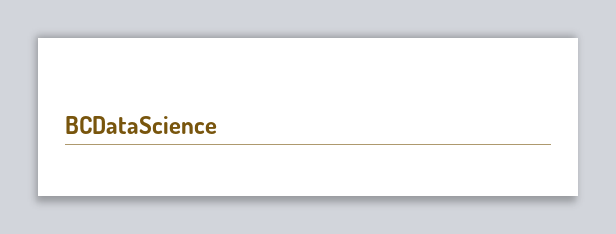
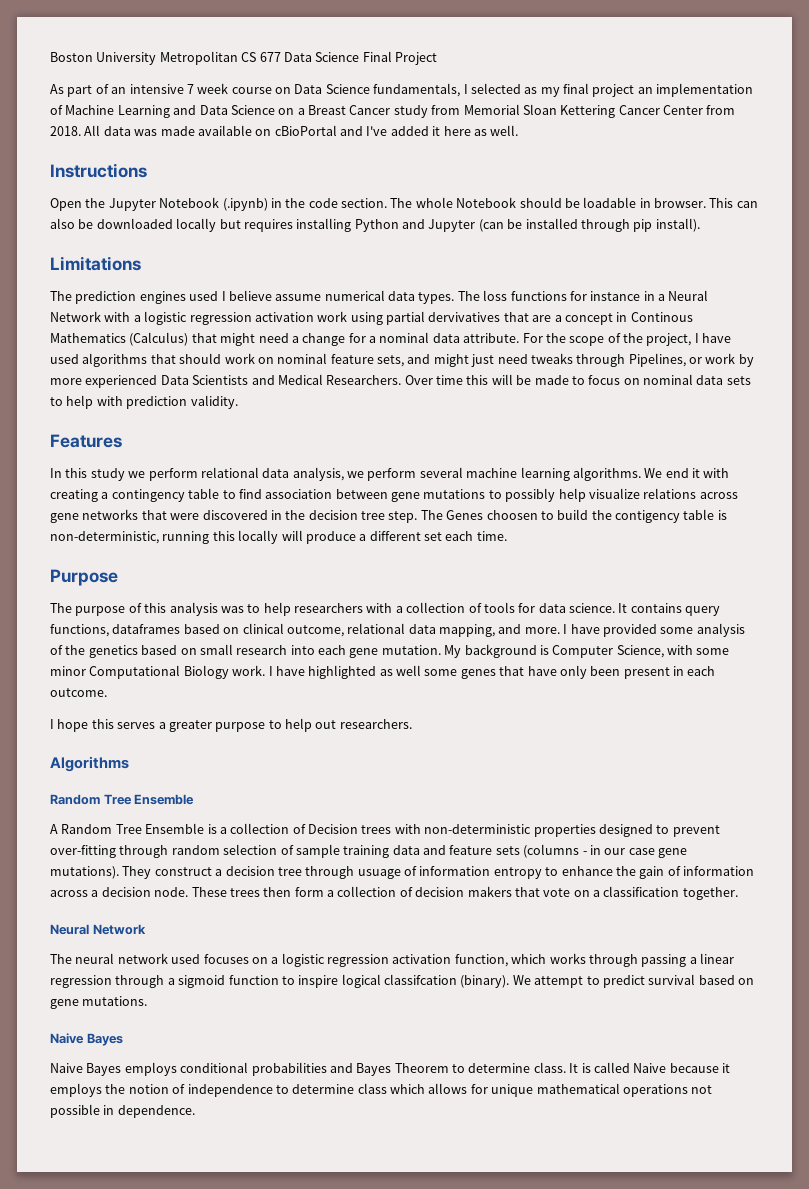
[65,116,217,134] BCDataScience -> [50,51,437,65] [50,83,754,97] [50,104,736,118] [50,125,519,136] [50,163,147,178] [50,197,758,211] [50,218,700,232] [50,256,141,271] [50,290,709,304] [50,311,693,325] [50,332,732,346] [50,353,754,367] [50,374,751,388] [50,395,238,409] [50,434,122,448] [50,467,730,481] [50,488,738,502] [50,509,727,523] [50,530,507,544] [50,569,118,586] [50,602,721,616] [50,623,745,637] [50,644,730,658] [50,665,716,679] [50,688,107,697] [50,718,412,732] [50,756,129,772] [50,794,195,805] [50,823,720,837] [50,844,687,858] [50,866,754,879] [50,886,738,900] [50,924,146,935] [50,953,734,967] [50,974,754,988] [50,996,148,1009] [50,1033,123,1046] [50,1062,730,1076] [50,1083,713,1097] [50,1104,195,1118] Boston University Metropolitan CS 677 Data Science Final Project // As part of an intensive 7 week course on Data Science fundamentals, I selected as my final project an implementation of Machine Learning and Data Science on a Breast Cancer study from Memorial Sloan Kettering Cancer Center from 2018. All data was made available on cBioPortal and I've added it here as well. // Instructions // Open the Jupyter Notebook (.ipynb) in the code section. The whole Notebook should be loadable in browser. This can also be downloaded locally but requires installing Python and Jupyter (can be installed through pip install). // Limitations // The prediction engines used I believe assume numerical data types. The loss functions for instance in a Neural Network with a logistic regression activation work using partial dervivatives that are a concept in Continous Mathematics (Calculus) that might need a change for a nominal data attribute. For the scope of the project, I have used algorithms that should work on nominal feature sets, and might just need tweaks through Pipelines, or work by more experienced Data Scientists and Medical Researchers. Over time this will be made to focus on nominal data sets to help with prediction validity. // Features // In this study we perform relational data analysis, we perform several machine learning algorithms. We end it with creating a contingency table to find association between gene mutations to possibly help visualize relations across gene networks that were discovered in the decision tree step. The Genes choosen to build the contigency table is non-deterministic, running this locally will produce a different set each time. // Purpose // The purpose of this analysis was to help researchers with a collection of tools for data science. It contains query functions, dataframes based on clinical outcome, relational data mapping, and more. I have provided some analysis of the genetics based on small research into each gene mutation. My background is Computer Science, with some minor Computational Biology work. I have highlighted as well some genes that have only been present in each outcome. // I hope this serves a greater purpose to help out researchers. // Algorithms // Random Tree Ensemble // A Random Tree Ensemble is a collection of Decision trees with non-deterministic properties designed to prevent over-fitting through random selection of sample training data and feature sets (columns - in our case gene mutations). They construct a decision tree through usuage of information entropy to enhance the gain of information across a decision node. These trees then form a collection of decision makers that vote on a classification together. // Neural Network // The neural network used focuses on a logistic regression activation function, which works through passing a linear regression through a sigmoid function to inspire logical classifcation (binary). We attempt to predict survival based on gene mutations. // Naive Bayes // Naive Bayes employs conditional probabilities and Bayes Theorem to determine class. It is called Naive because it employs the notion of independence to determine class which allows for unique mathematical operations not possible in dependence.

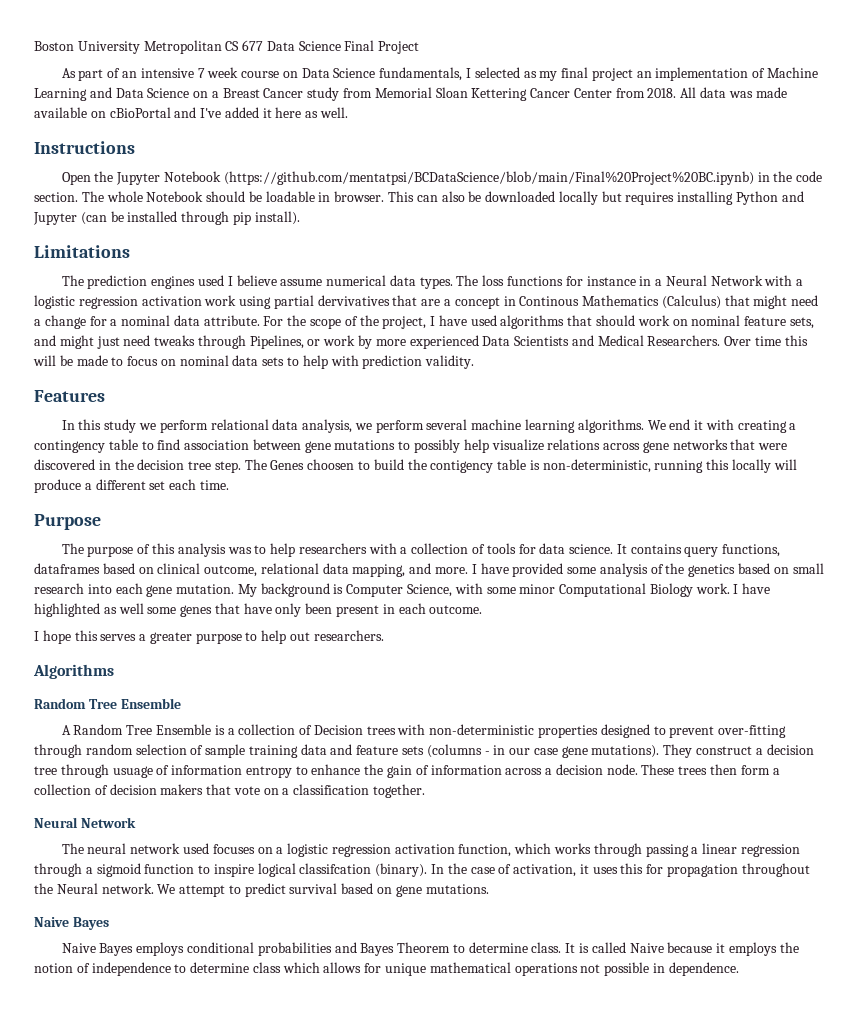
[222,198,268,211] (.ipynb) -> [223,171,754,185] (https://github.com/mentatpsi/BCDataScience/blob/main/Final%20Project%20BC.ipynb)
(510, 981) none -> [431,863,810,877] [34,883,154,894] In the case of activation, it uses this for propagation throughout the Neural network.

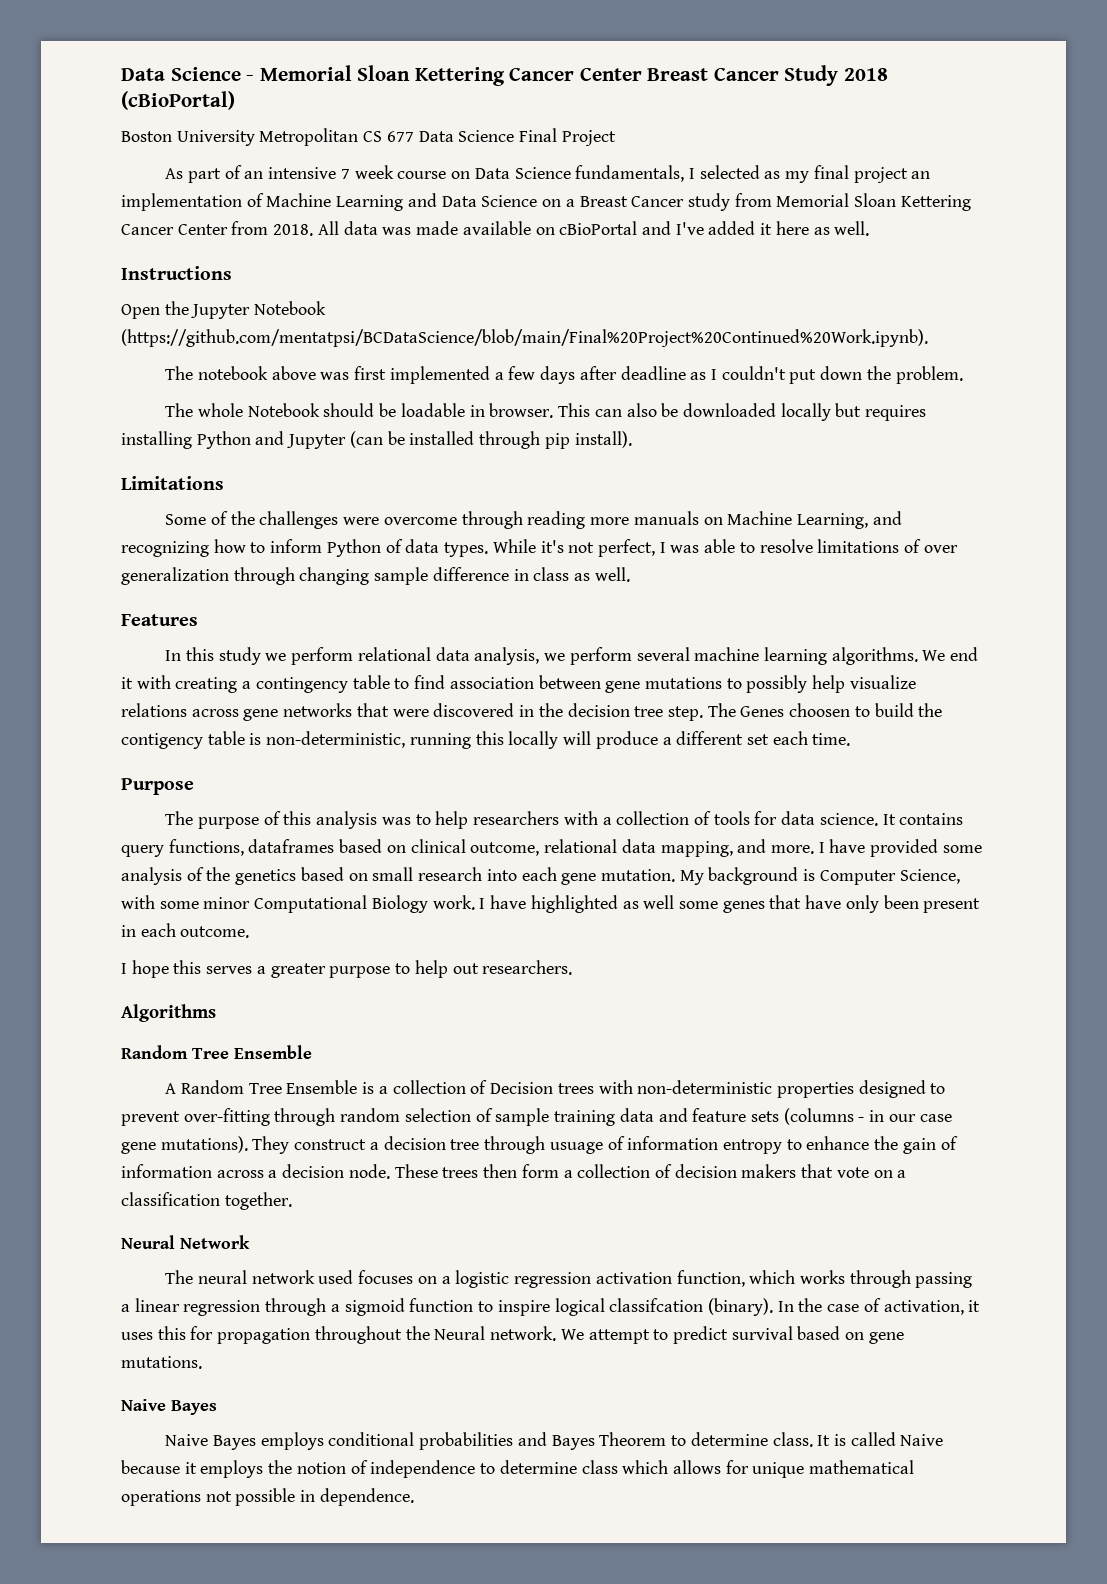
(34, 46) none -> [121,65,888,86] [121,91,235,110] Data Science - Memorial Sloan Kettering Cancer Center Breast Cancer Study 2018 (cBioPortal) //
[223,171,823,185] [34,192,78,202] (https://github.com/mentatpsi/BCDataScience/blob/main/Final%20Project%20BC.ipynb) in the code section. -> [121,329,928,347] [165,366,963,384] (https://github.com/mentatpsi/BCDataScience/blob/main/Final%20Project%20Continued%20Work.ipynb). // The notebook above was first implemented a few days after deadline as I couldn't put down the problem. //
[61,275,804,289] [34,295,819,309] [34,315,814,329] [34,335,808,349] [33,355,475,369] The prediction engines used I believe assume numerical data types. The loss functions for instance in a Neural Network with a logistic regression activation work using partial dervivatives that are a concept in Continous Mathematics (Calculus) that might need a change for a nominal data attribute. For the scope of the project, I have used algorithms that should work on nominal feature sets, and might just need tweaks through Pipelines, or work by more experienced Data Scientists and Medical Researchers. Over time this will be made to focus on nominal data sets to help with prediction validity. -> [165,511,902,529] [121,539,958,557] [121,567,630,585] Some of the challenges were overcome through reading more manuals on Machine Learning, and recognizing how to inform Python of data types. While it's not perfect, I was able to resolve limitations of over generalization through changing sample difference in class as well.

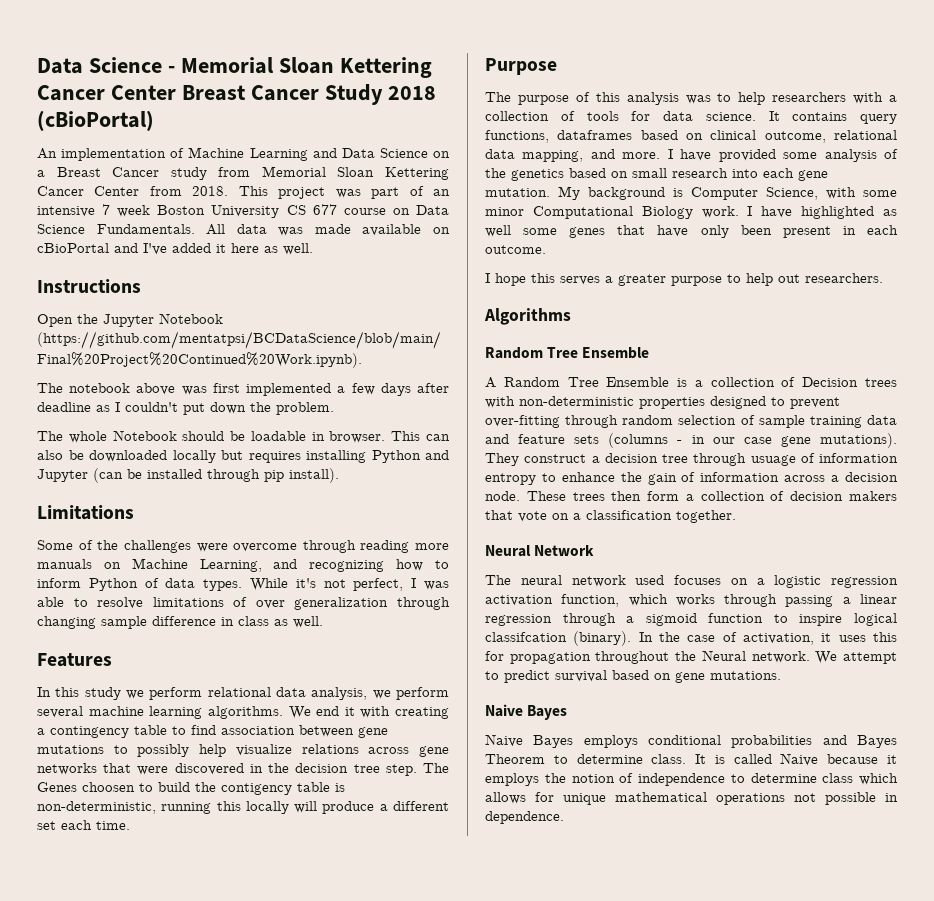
[121,128,616,146] [165,165,931,183] Boston University Metropolitan CS 677 Data Science Final Project // As part of an intensive 7 week course on Data Science fundamentals, I selected as my final project an -> [37,148,57,159] An
(314, 230) none -> [238,186,451,199] [37,204,449,218] [37,224,195,234] This project was part of an intensive 7 week Boston University CS 677 course on Data Science Fundamentals.

